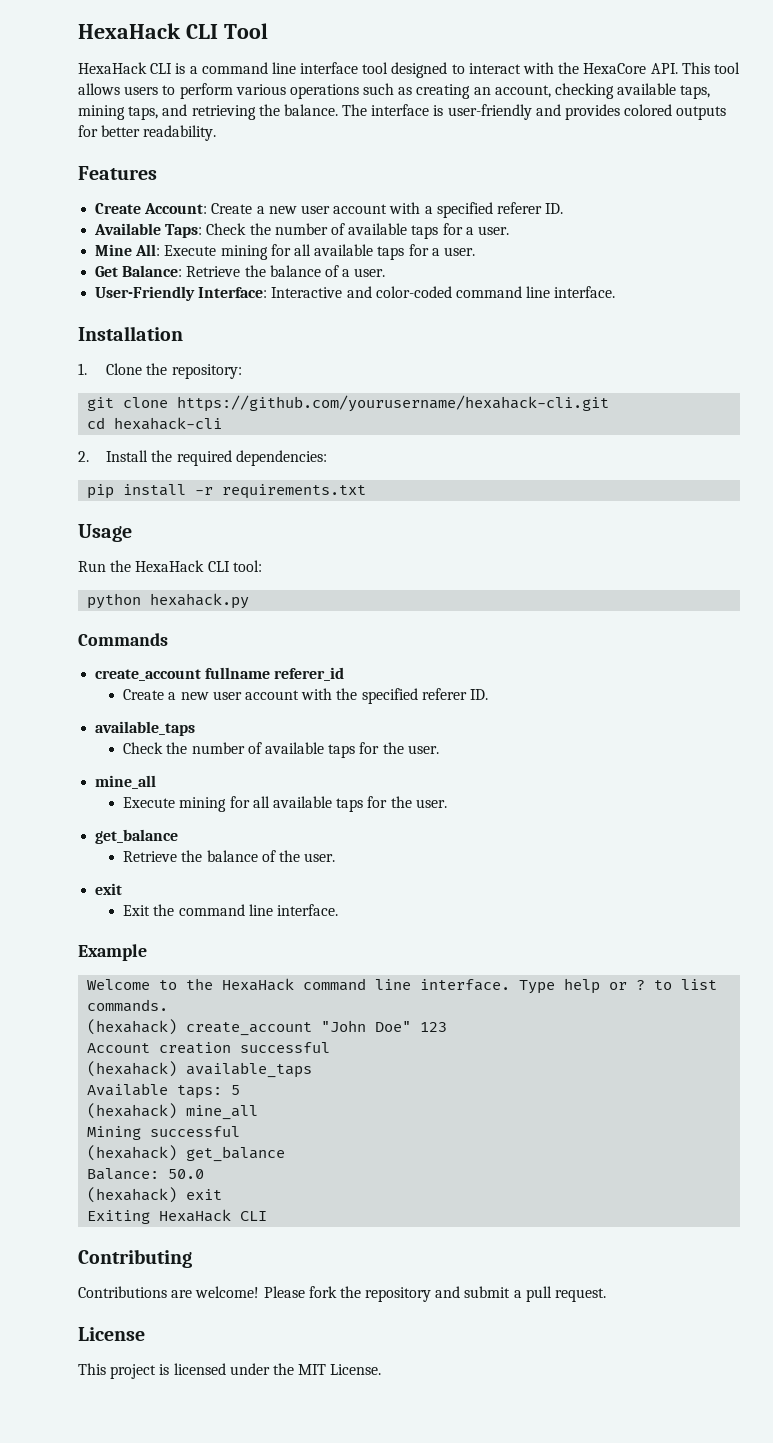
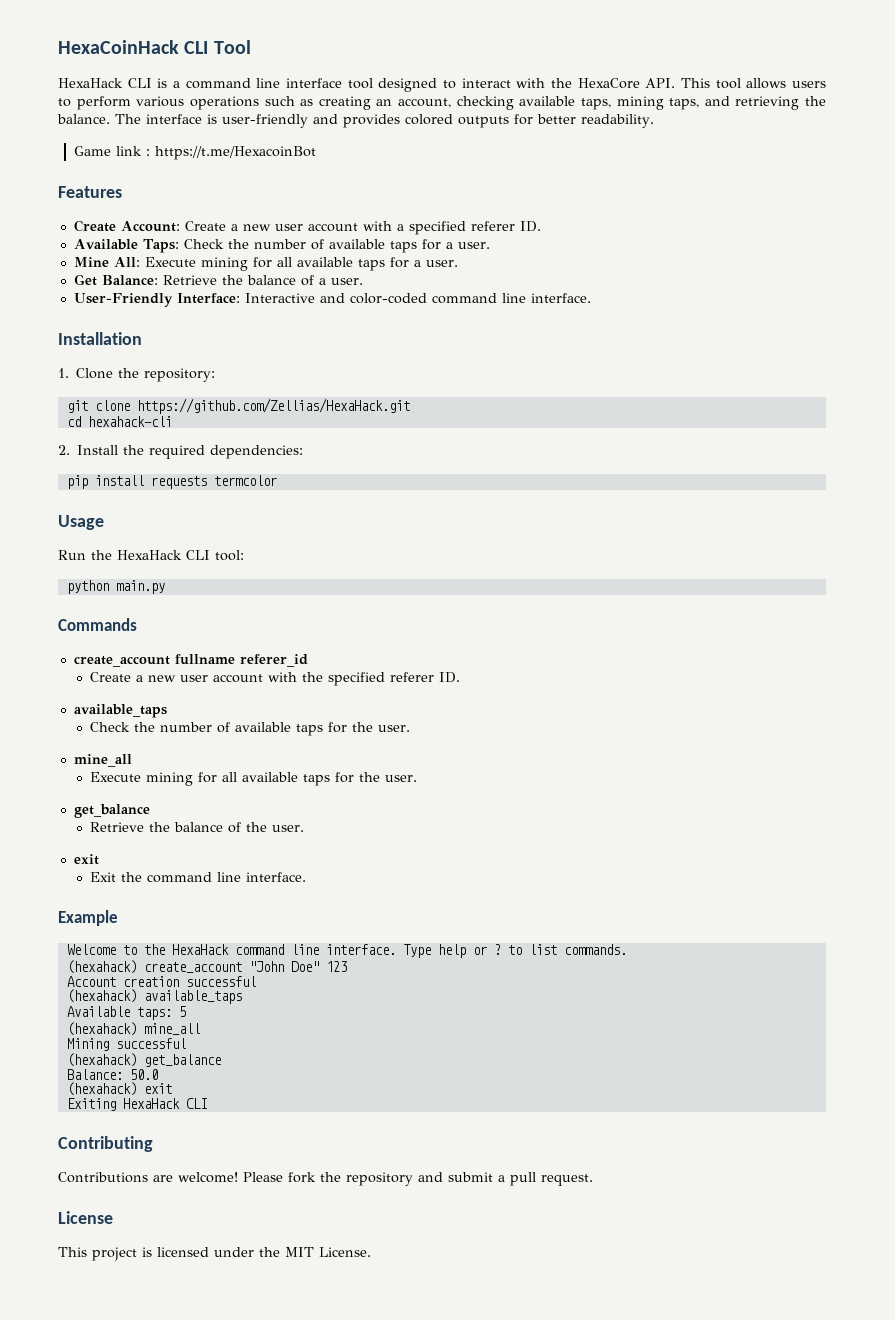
[78,23,181,39] HexaHack -> [58,40,179,54] HexaCoinHack
(217, 133) none -> [74,146,317,160] // Game link : https://t.me/HexacoinBot
[177,395,610,412] https://github.com/yourusername/hexahack-cli.git -> [136,398,410,414] https://github.com/Zellias/HexaHack.git
[195,484,367,499] -r requirements.txt -> [150,475,277,489] requests termcolor
[150,593,250,609] hexahack.py -> [115,580,165,594] main.py

